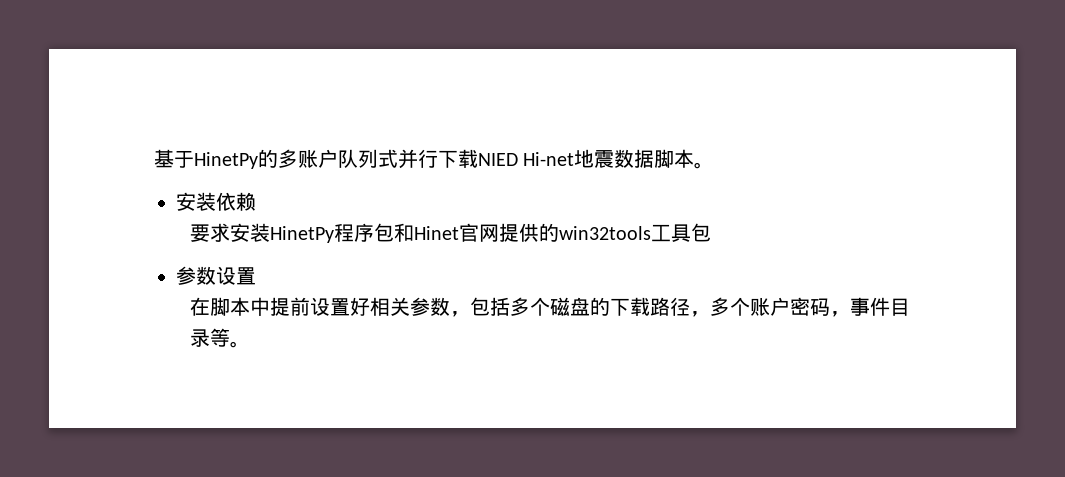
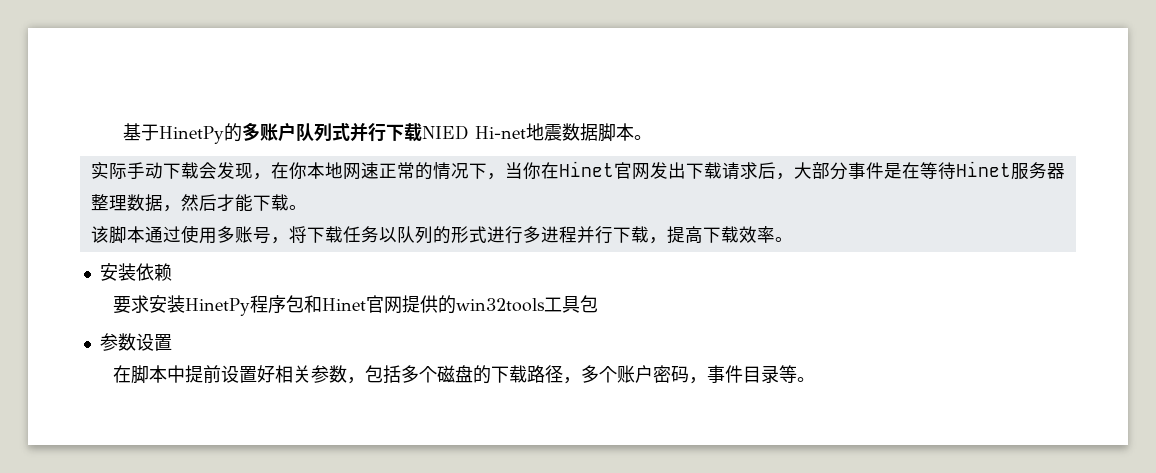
(715, 165) none -> [90,161,1065,180] [90,194,307,212] [90,225,793,244] // 实际手动下载会发现，在你本地网速正常的情况下，当你在Hinet官网发出下载请求后，大部分事件是在等待Hinet服务器整理数据，然后才能下载。 // 该脚本通过使用多账号，将下载任务以队列的形式进行多进程并行下载，提高下载效率。

